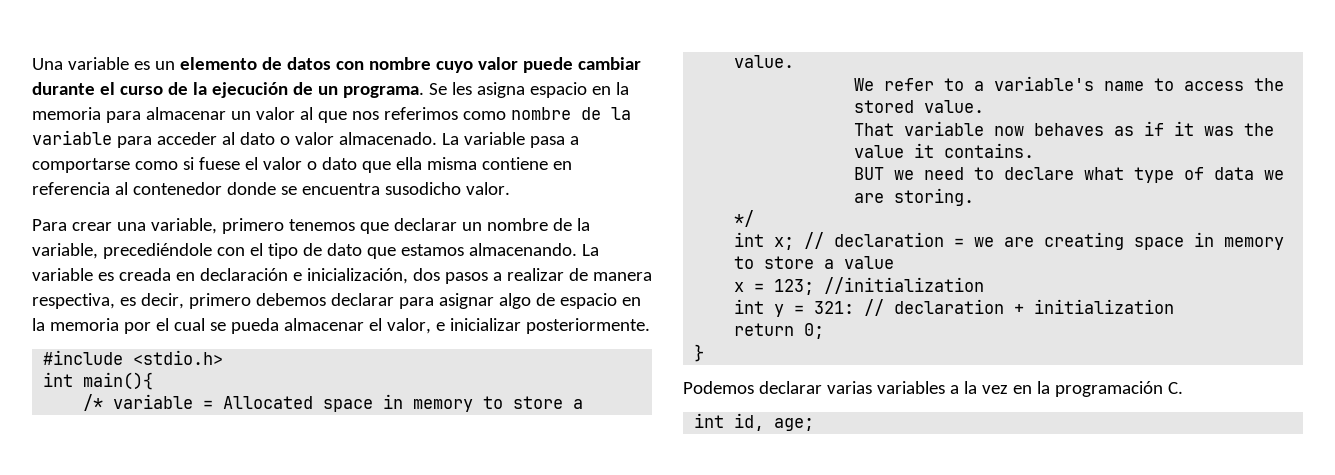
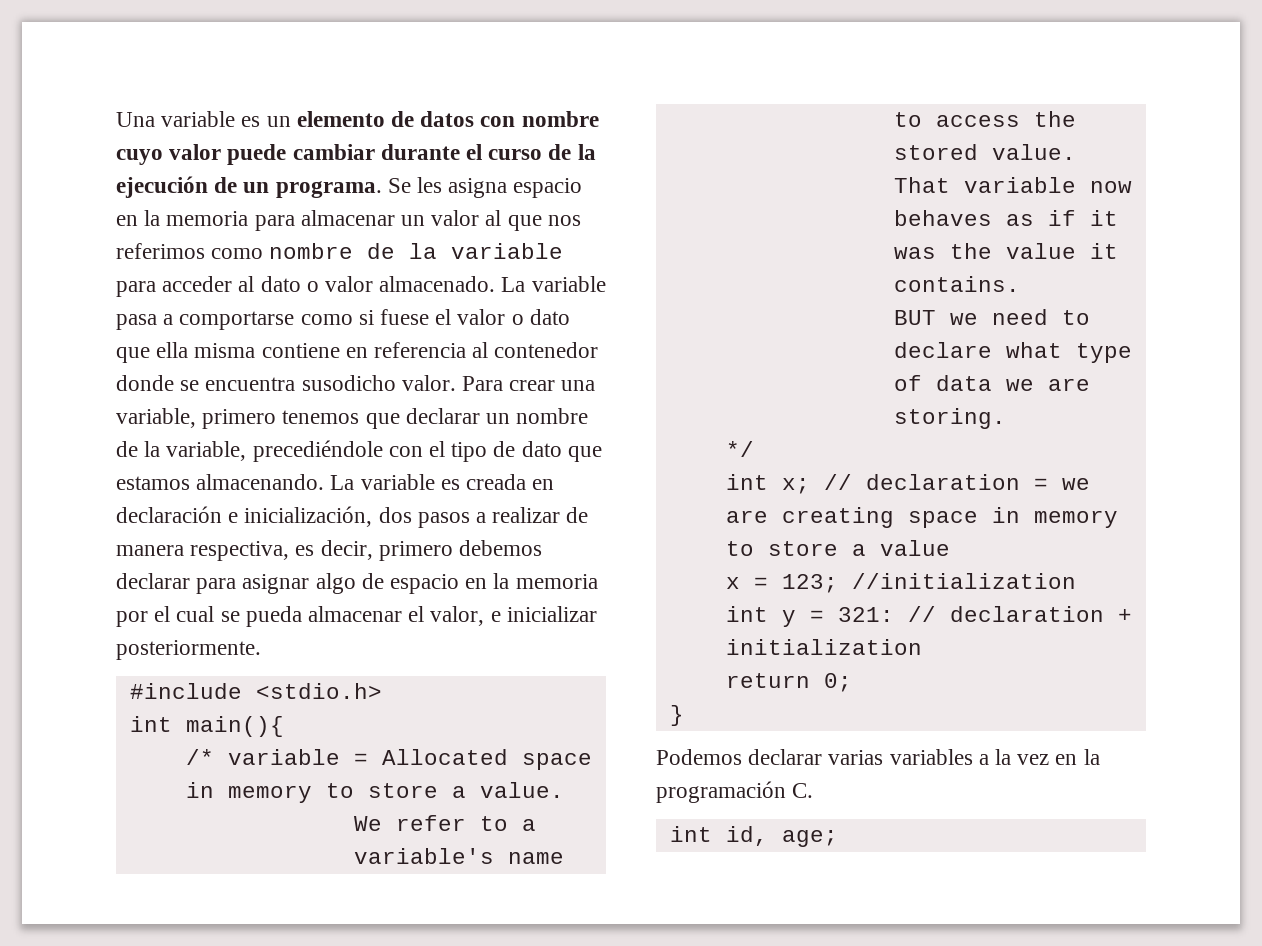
(510, 188) // -> (456, 383) none

